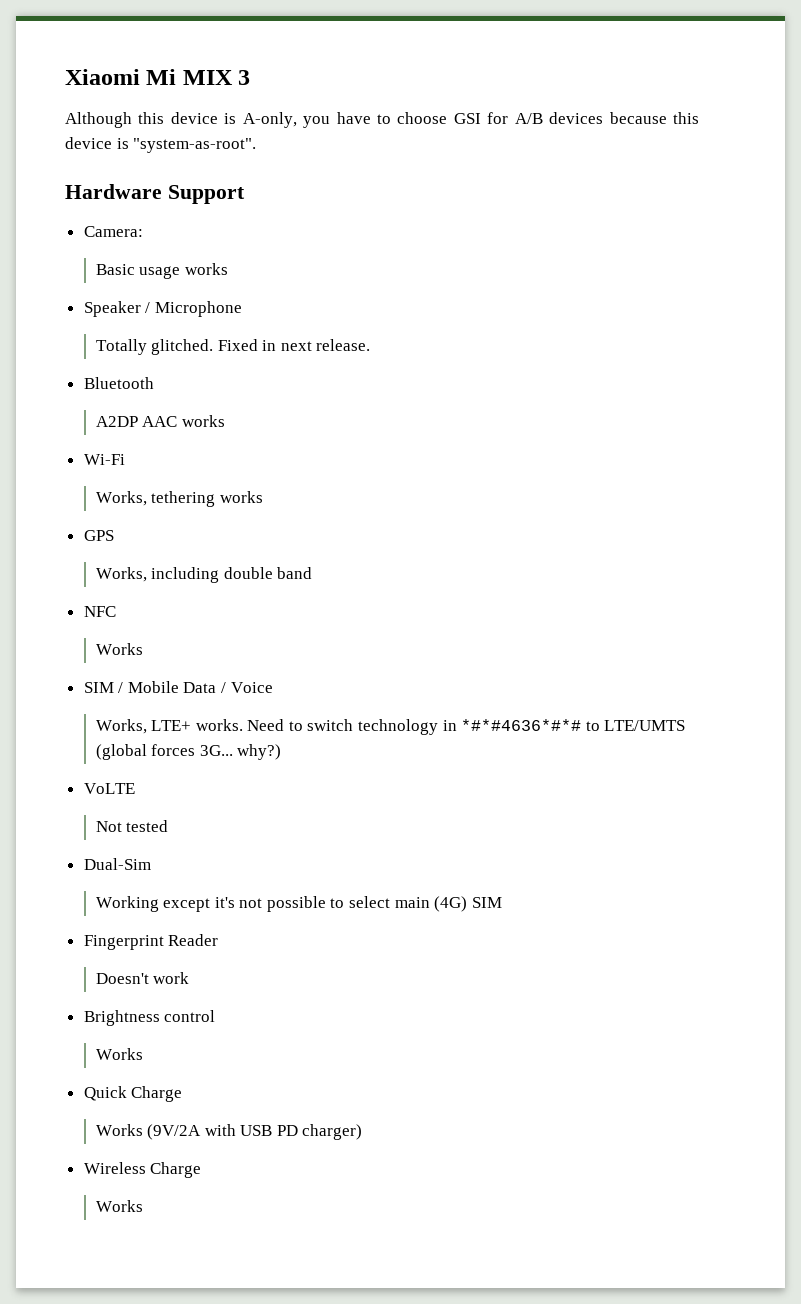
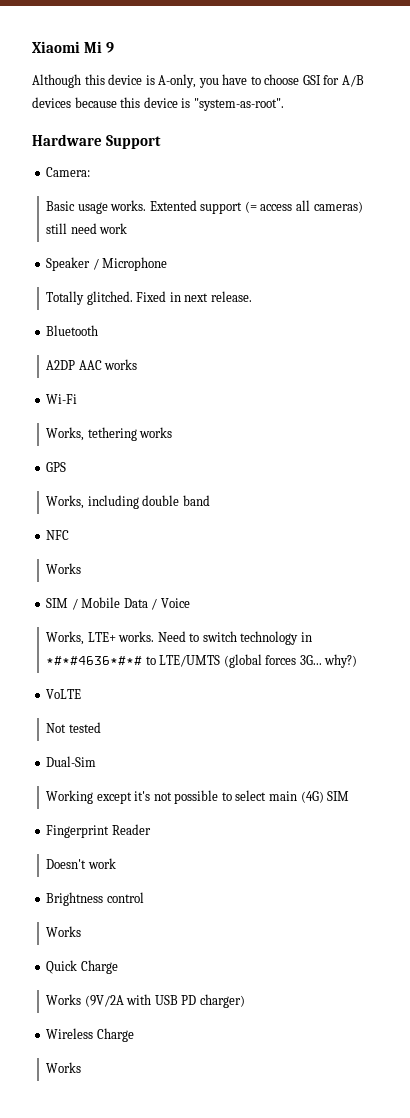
[182,70,251,85] MIX 3 -> [106,42,115,53] 9
[184,263,228,275] works -> [110,200,363,214] [46,223,128,234] works. Extented support (= access all cameras) still need work

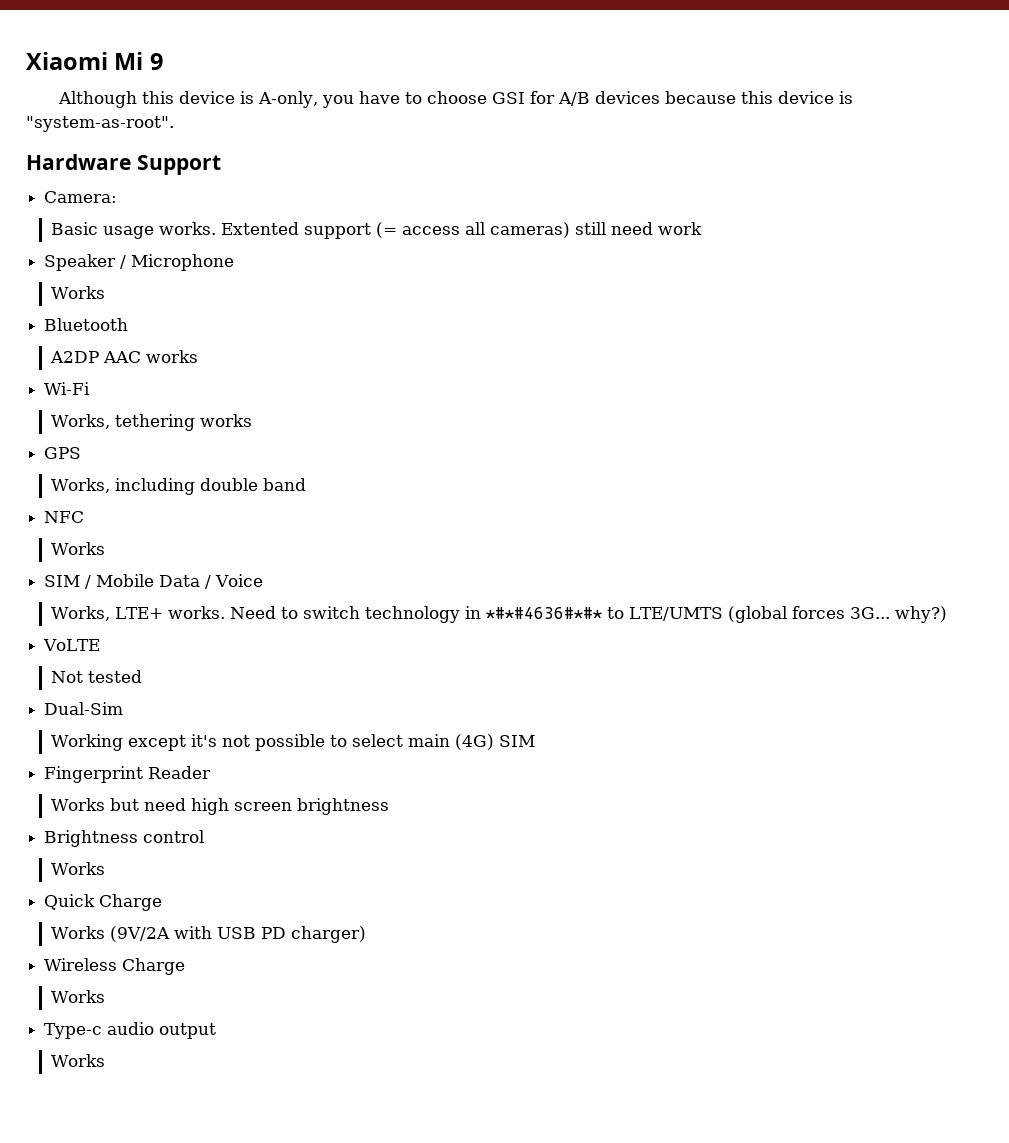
[46,291,252,305] Totally glitched. Fixed in next release. -> [50,286,105,299] Works
[46,656,143,665] *#*#4636*#*# -> [485,607,602,619] *#*#4636#*#*
[46,858,116,869] Doesn't work -> [50,798,389,815] Works but need high screen brightness
(82, 1067) none -> [44,1022,217,1039] [50,1054,105,1067] // Type-c audio output // Works

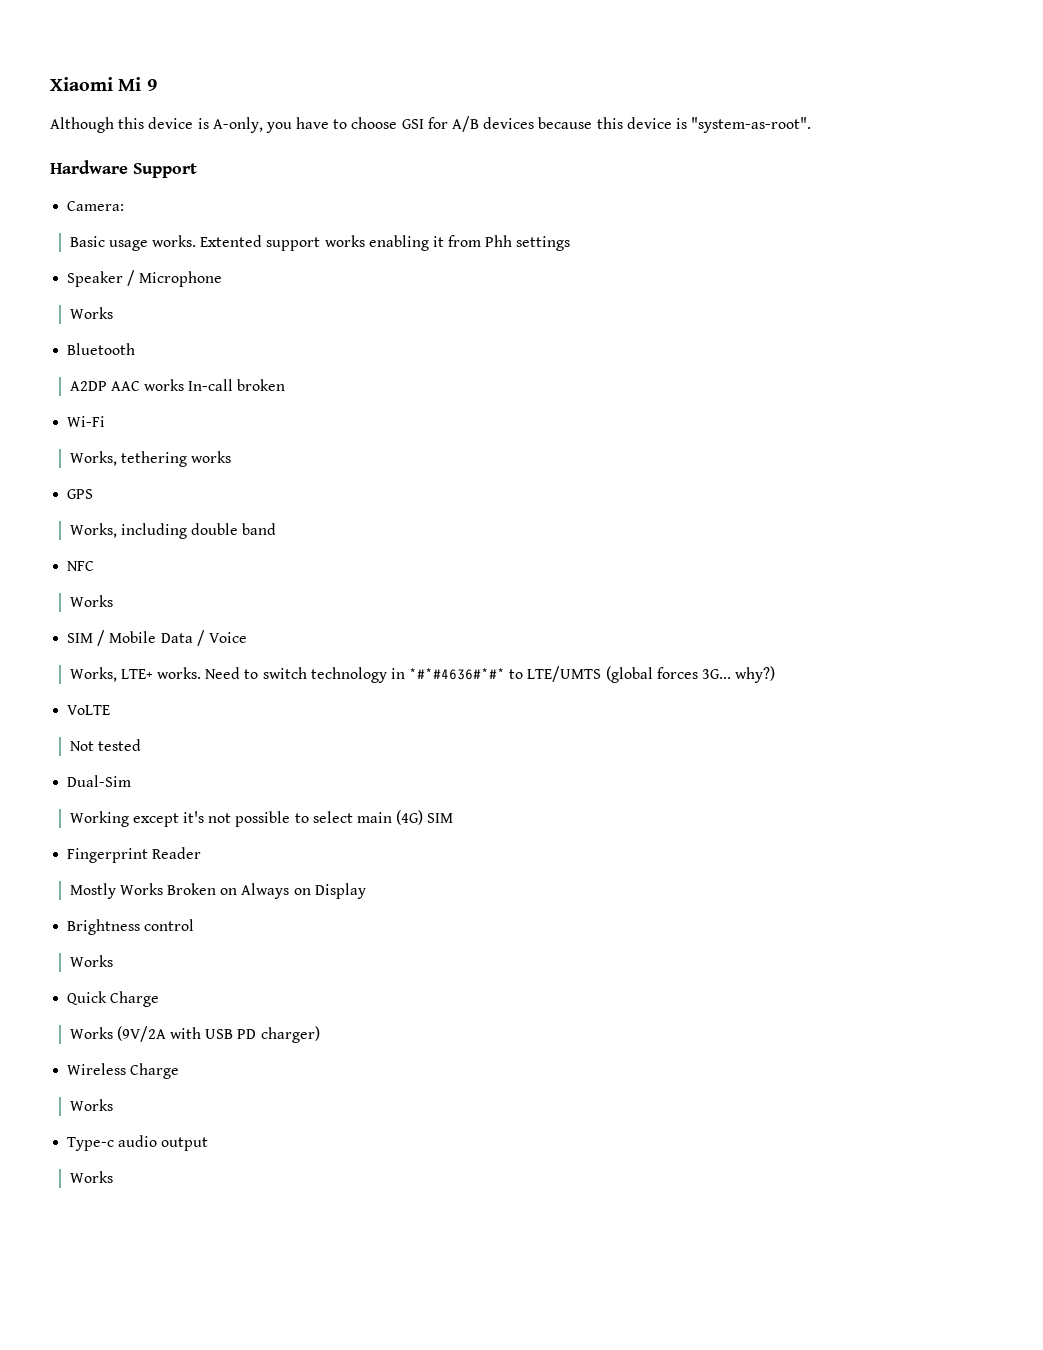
[375,222,702,238] (= access all cameras) still need work -> [324,235,571,251] works enabling it from Phh settings
(198, 356) none -> [188,379,286,391] In-call broken
[50,798,389,815] Works but need high screen brightness -> [69,883,366,899] Mostly Works Broken on Always on Display

